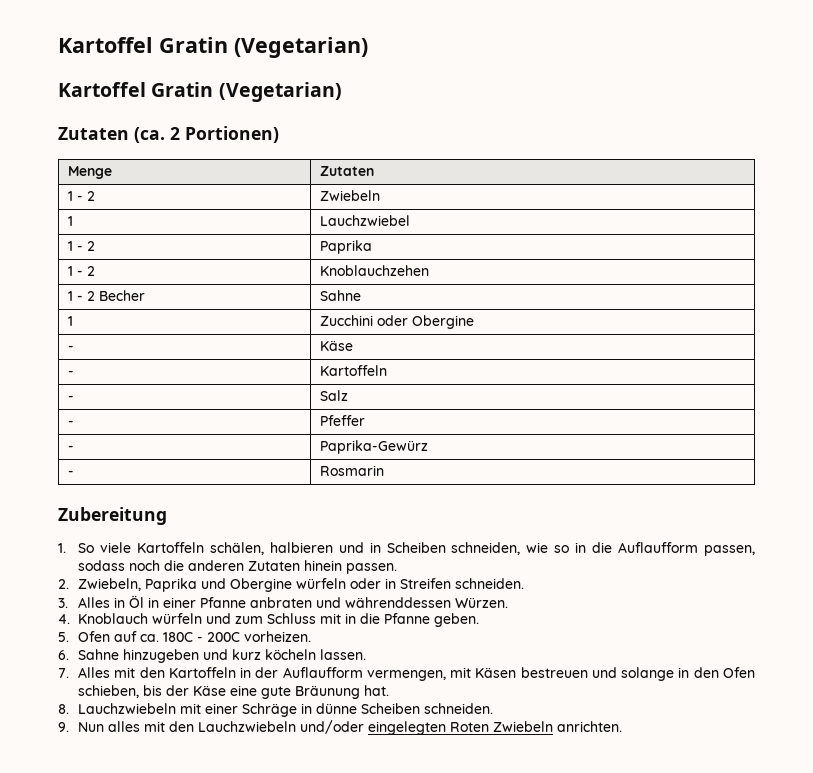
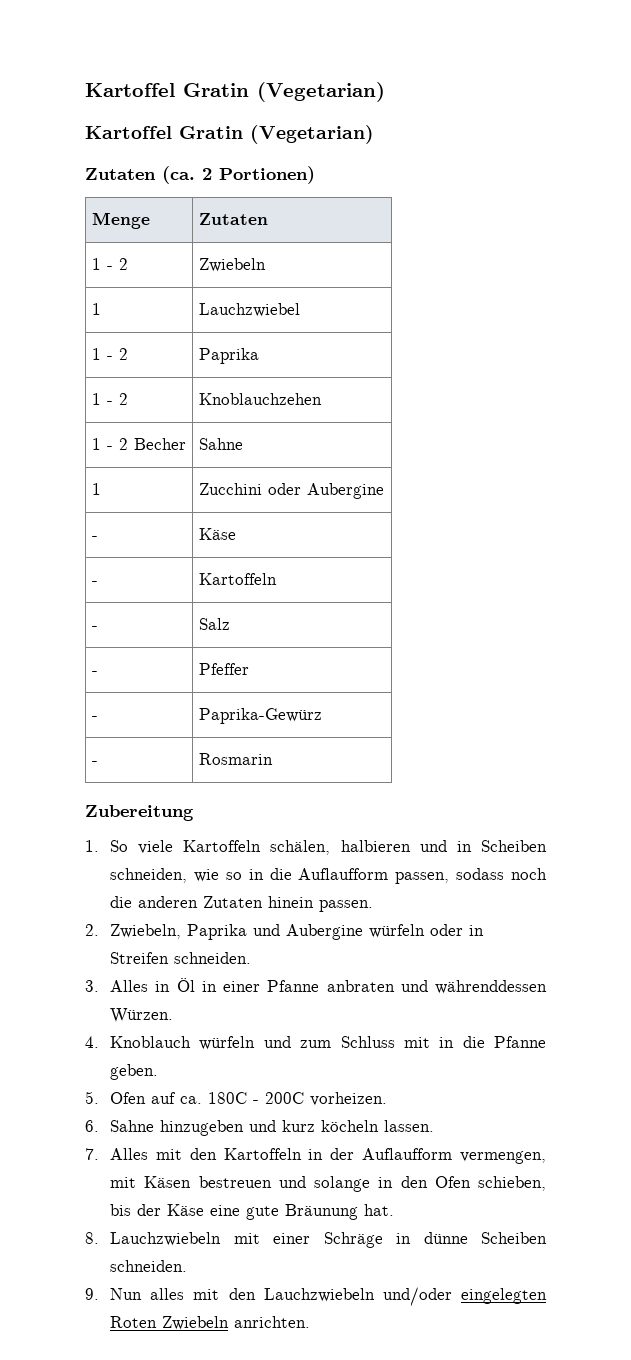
[412,315,475,329] Obergine -> [306,483,384,499] Aubergine
[230,578,293,592] Obergine -> [286,924,364,940] Aubergine

